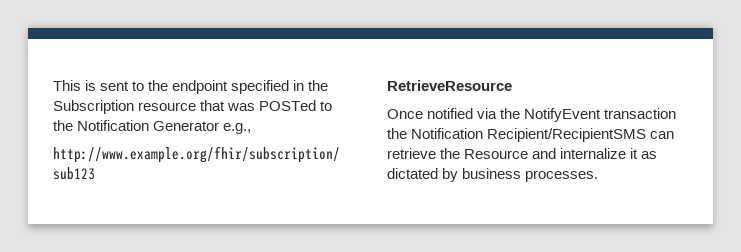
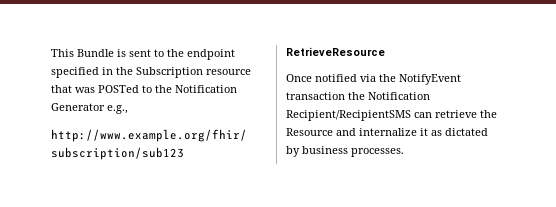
(81, 85) none -> [77,49,114,57] Bundle

